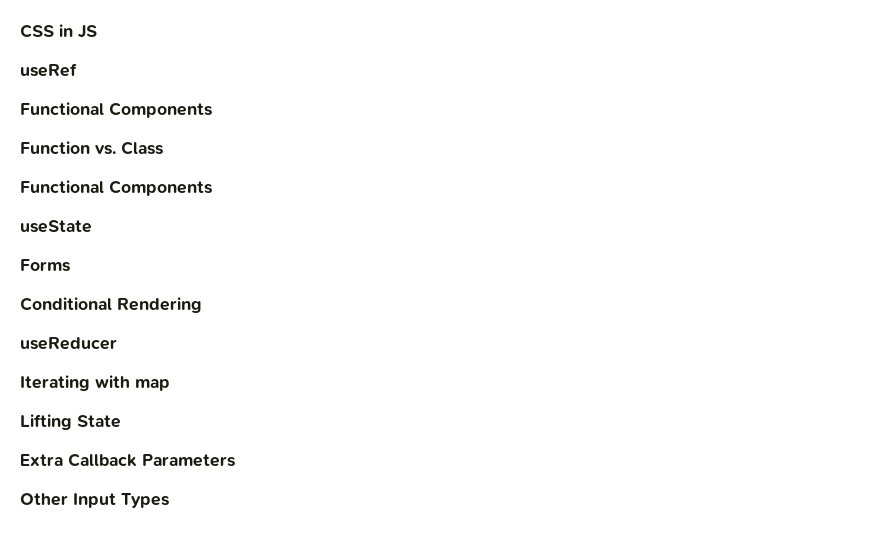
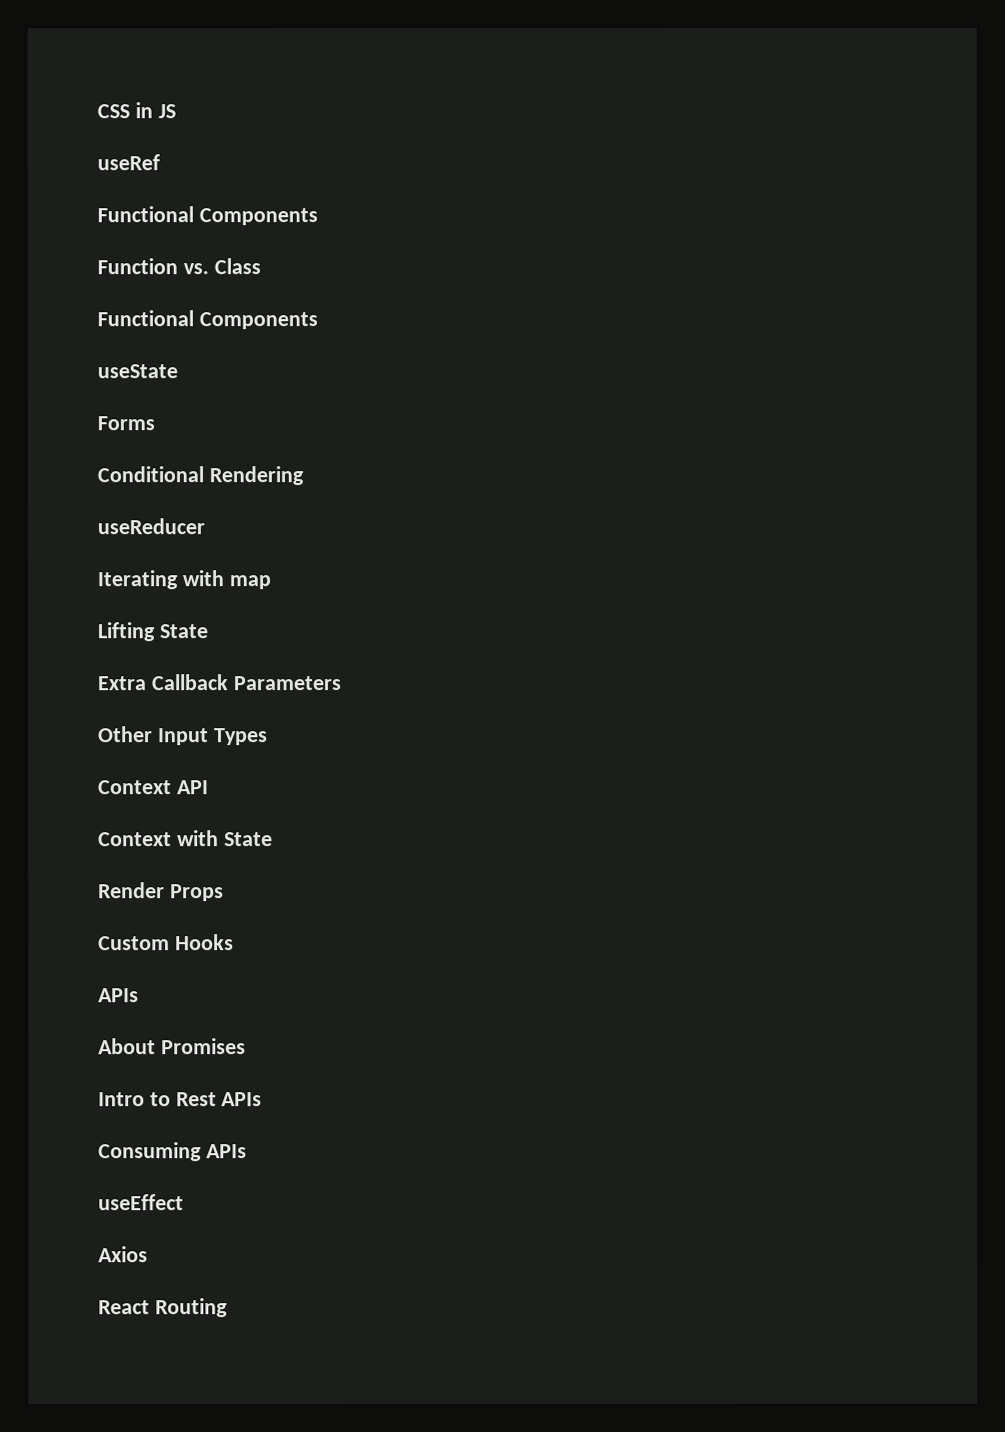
(169, 500) none -> [98,780,209,795] [98,830,273,847] [98,882,224,902] [98,934,234,951] [98,988,139,1003] [98,1038,246,1055] [98,1092,263,1107] [98,1142,247,1162] [98,1194,184,1211] [98,1246,148,1263] [98,1298,228,1318] // Context API // Context with State // Render Props // Custom Hooks // APIs // About Promises // Intro to Rest APIs // Consuming APIs // useEffect // Axios // React Routing

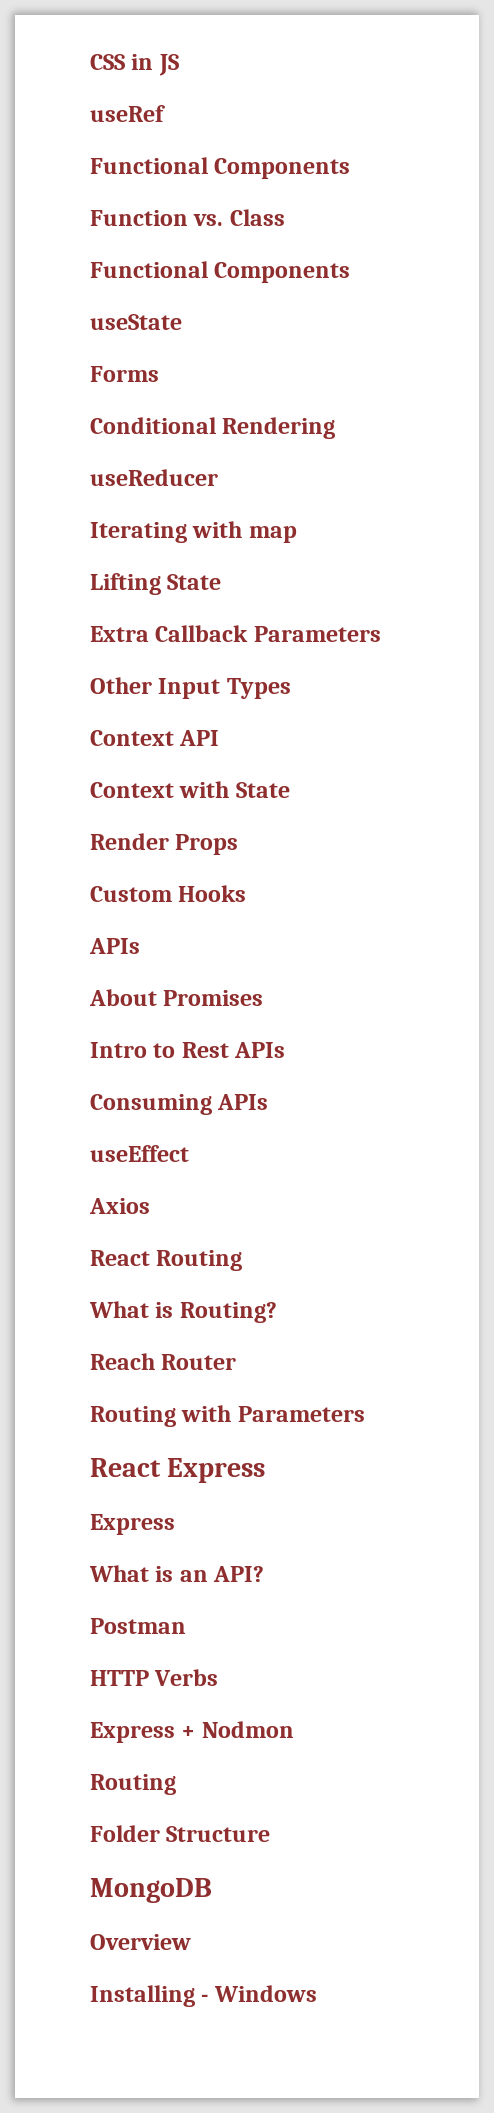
(228, 1308) none -> [89,1301,277,1323] [90,1353,237,1370] [90,1405,365,1427] [90,1458,266,1483] [90,1514,175,1535] [89,1565,265,1582] [90,1618,186,1634] [90,1669,219,1686] [90,1721,294,1743] [90,1774,176,1795] [90,1825,271,1842] [90,1878,212,1903] [90,1934,191,1950] [90,1985,317,2007] // What is Routing? // Reach Router // Routing with Parameters // React Express // Express // What is an API? // Postman // HTTP Verbs // Express + Nodmon // Routing // Folder Structure // MongoDB // Overview // Installing - Windows

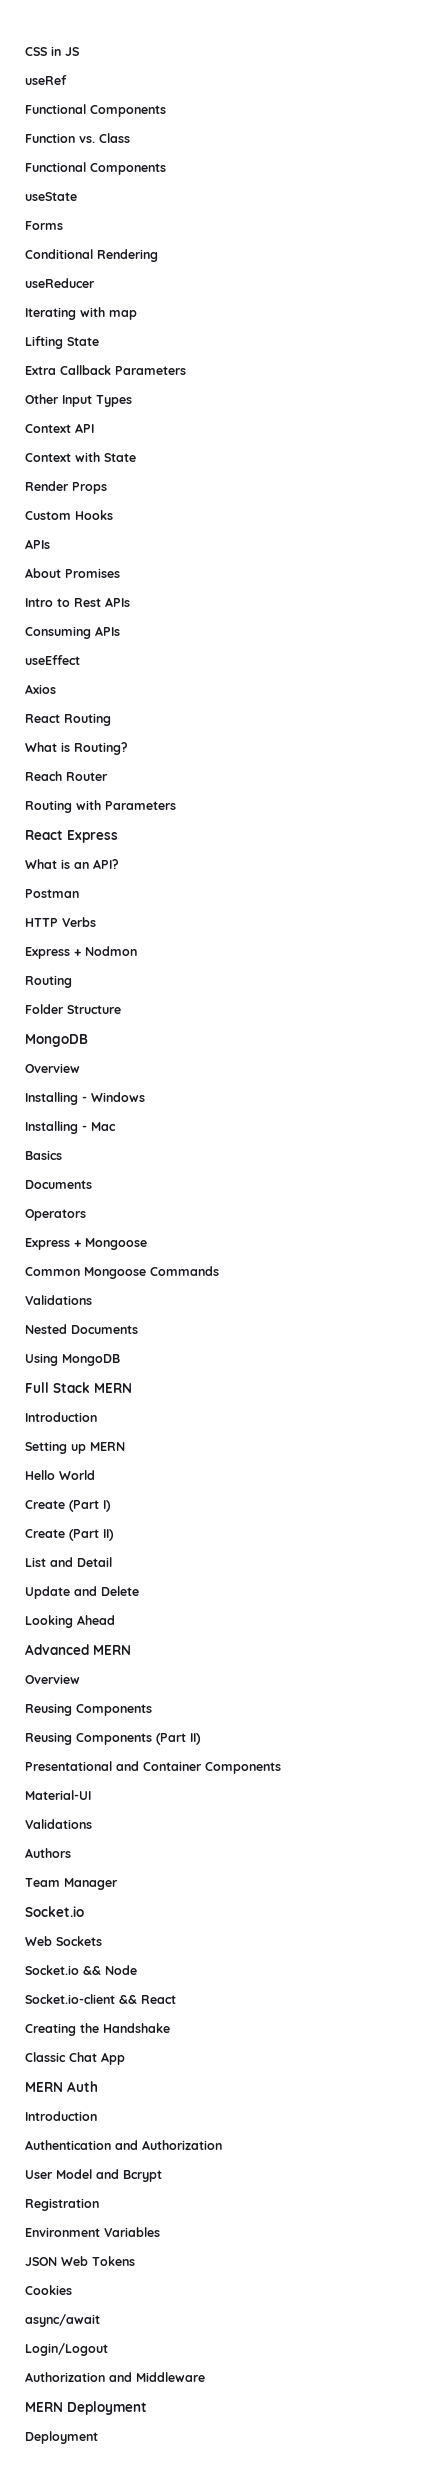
[90,1514,175,1535] // Express -> (118, 836) none
(317, 1993) none -> [25,1121,116,1134] [25,1150,62,1160] [25,1180,92,1189] [25,1209,86,1221] [25,1238,147,1250] [25,1266,219,1279] [25,1295,92,1305] [25,1324,138,1334] [25,1353,120,1366] [25,1382,132,1393] [25,1412,97,1422] [25,1441,125,1454] [25,1470,95,1480] [25,1500,111,1512] [25,1529,114,1541] [25,1557,112,1567] [25,1586,139,1599] [25,1615,115,1628] [25,1644,131,1655] [25,1674,80,1684] [25,1703,152,1716] [25,1732,201,1745] [25,1761,281,1774] [25,1790,91,1800] [25,1819,92,1829] [25,1848,71,1858] [25,1878,118,1890] [25,1906,84,1917] [25,1936,102,1946] [25,1965,137,1975] [25,1994,176,2004] [25,2023,170,2036] [25,2052,125,2065] [25,2081,98,2092] [25,2111,97,2121] [25,2140,222,2150] [25,2169,162,2182] [25,2198,99,2211] [25,2227,160,2237] [25,2256,135,2266] [25,2285,72,2295] [25,2314,100,2327] [25,2343,108,2356] [25,2372,205,2382] [25,2401,147,2415] [25,2431,98,2444] // Installing - Mac // Basics // Documents // Operators // Express + Mongoose // Common Mongoose Commands // Validations // Nested Documents // Using MongoDB // Full Stack MERN // Introduction // Setting up MERN // Hello World // Create (Part I) // Create (Part II) // List and Detail // Update and Delete // Looking Ahead // Advanced MERN // Overview // Reusing Components // Reusing Components (Part II) // Presentational and Container Components // Material-UI // Validations // Authors // Team Manager // Socket.io // Web Sockets // Socket.io && Node // Socket.io-client && React // Creating the Handshake // Classic Chat App // MERN Auth // Introduction // Authentication and Authorization // User Model and Bcrypt // Registration // Environment Variables // JSON Web Tokens // Cookies // async/await // Login/Logout // Authorization and Middleware // MERN Deployment // Deployment

